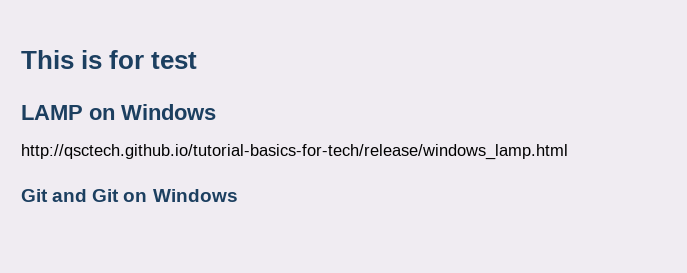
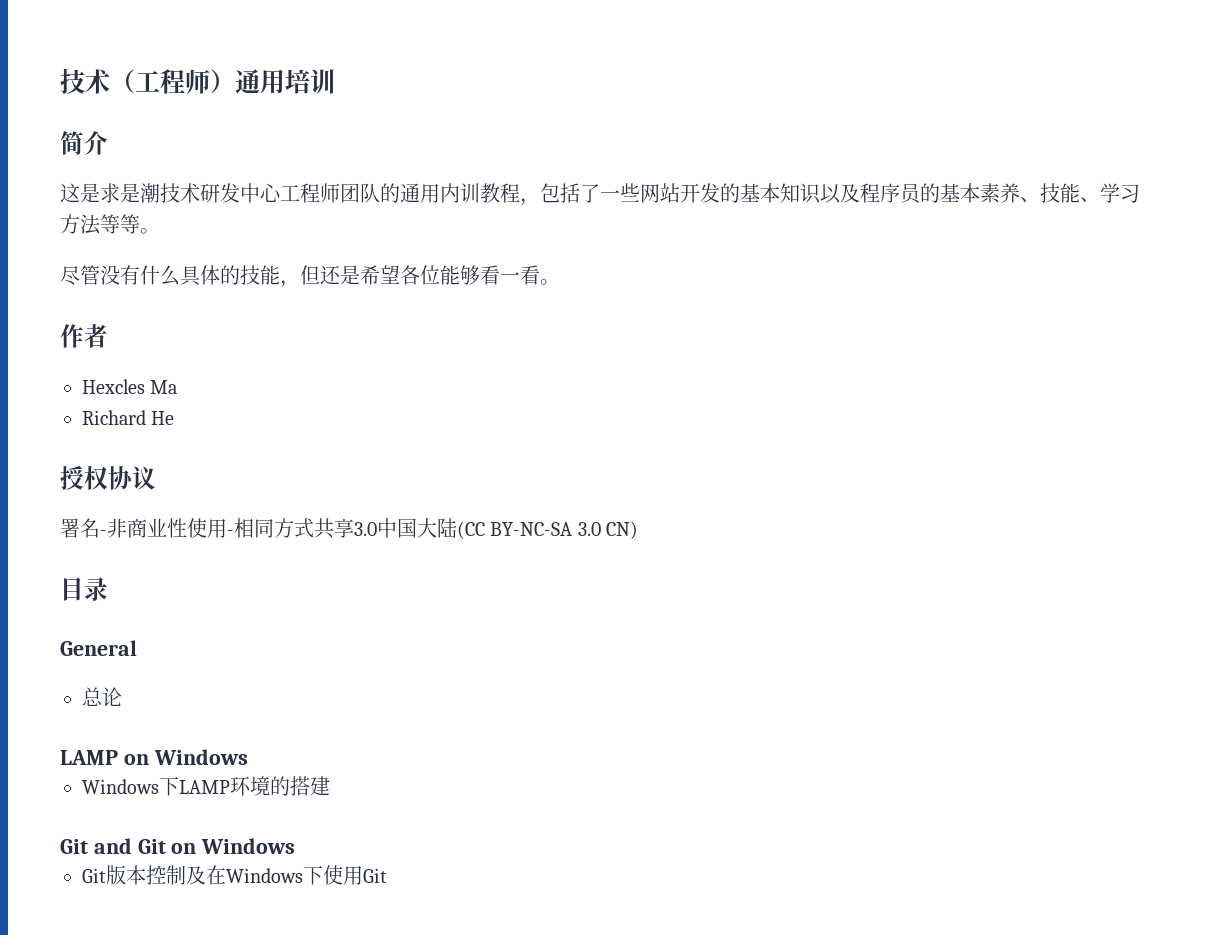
[21,50,198,69] [21,104,216,120] [21,144,568,160] This is for test // LAMP on Windows // http://qsctech.github.io/tutorial-basics-for-tech/release/windows_lamp.html -> [60,69,335,94] [60,131,108,155] [60,183,1140,206] [60,214,160,235] [60,265,560,288] [60,324,108,348] [82,379,178,394] [82,410,175,425] [60,466,156,490] [60,518,639,539] [60,577,108,601] [60,640,137,656] [82,687,122,707] [60,749,248,765] [82,776,330,796] 技术（工程师）通用培训 // 简介 // 这是求是潮技术研发中心工程师团队的通用内训教程，包括了一些网站开发的基本知识以及程序员的基本素养、技能、学习方法等等。 // 尽管没有什么具体的技能，但还是希望各位能够看一看。 // 作者 // Hexcles Ma // Richard He // 授权协议 // 署名-非商业性使用-相同方式共享3.0中国大陆(CC BY-NC-SA 3.0 CN) // 目录 // General // 总论 // LAMP on Windows // Windows下LAMP环境的搭建
(238, 195) none -> [82,865,387,885] // Git版本控制及在Windows下使用Git

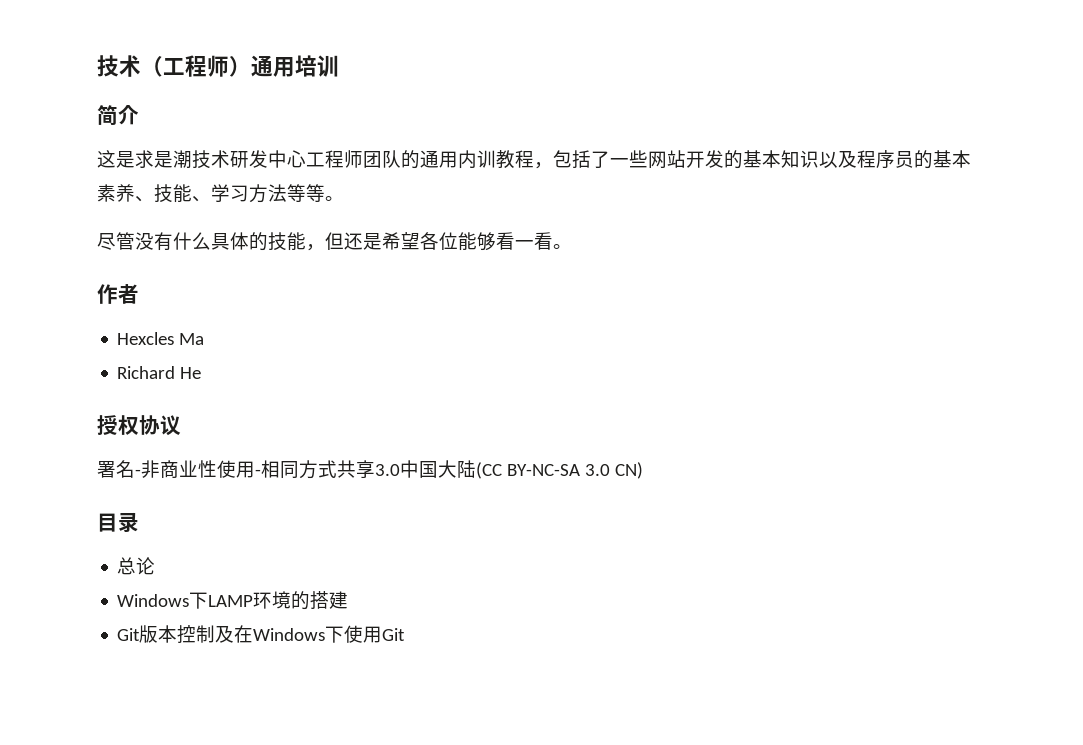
[60,640,137,656] // General -> (139, 522) none
[60,749,248,765] // LAMP on Windows -> (156, 566) none
[60,838,296,854] // Git and Git on Windows -> (349, 600) none

